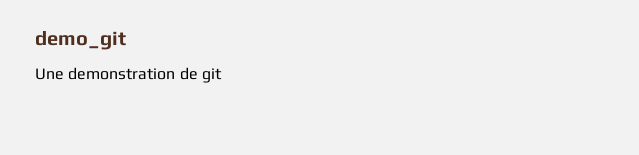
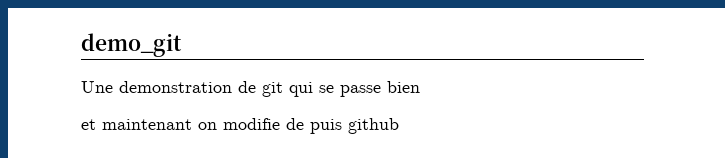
(222, 75) none -> [289,81,420,97] [81,118,399,134] qui se passe bien // et maintenant on modifie de puis github

